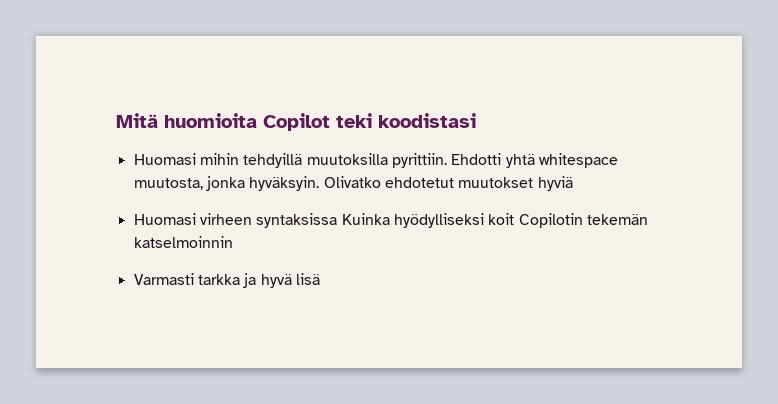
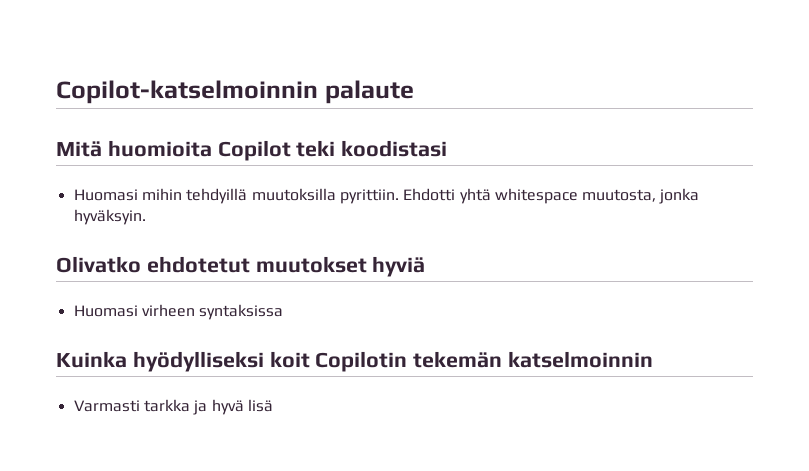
(116, 120) none -> [56,80,414,104] Copilot-katselmoinnin palaute //
(320, 183) none -> (146, 217) //
(338, 220) none -> (284, 312) //

